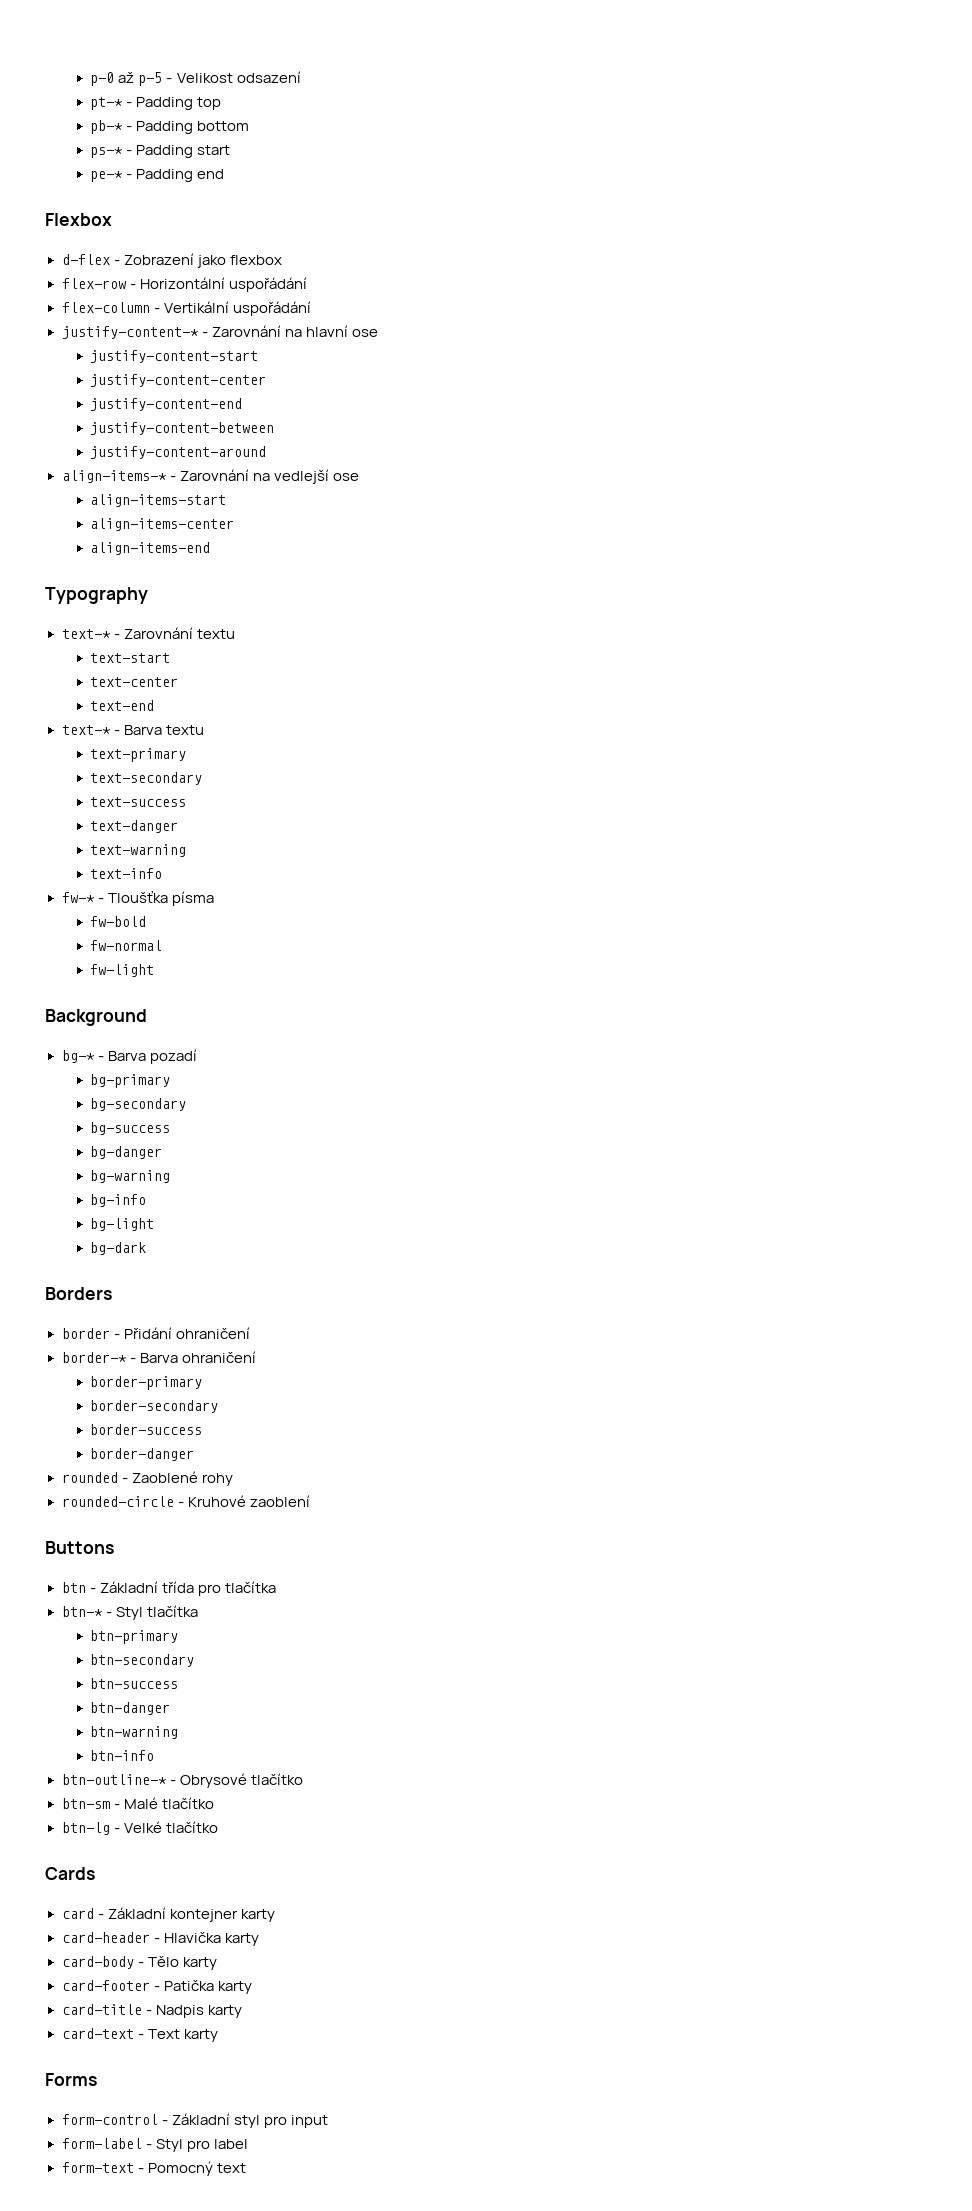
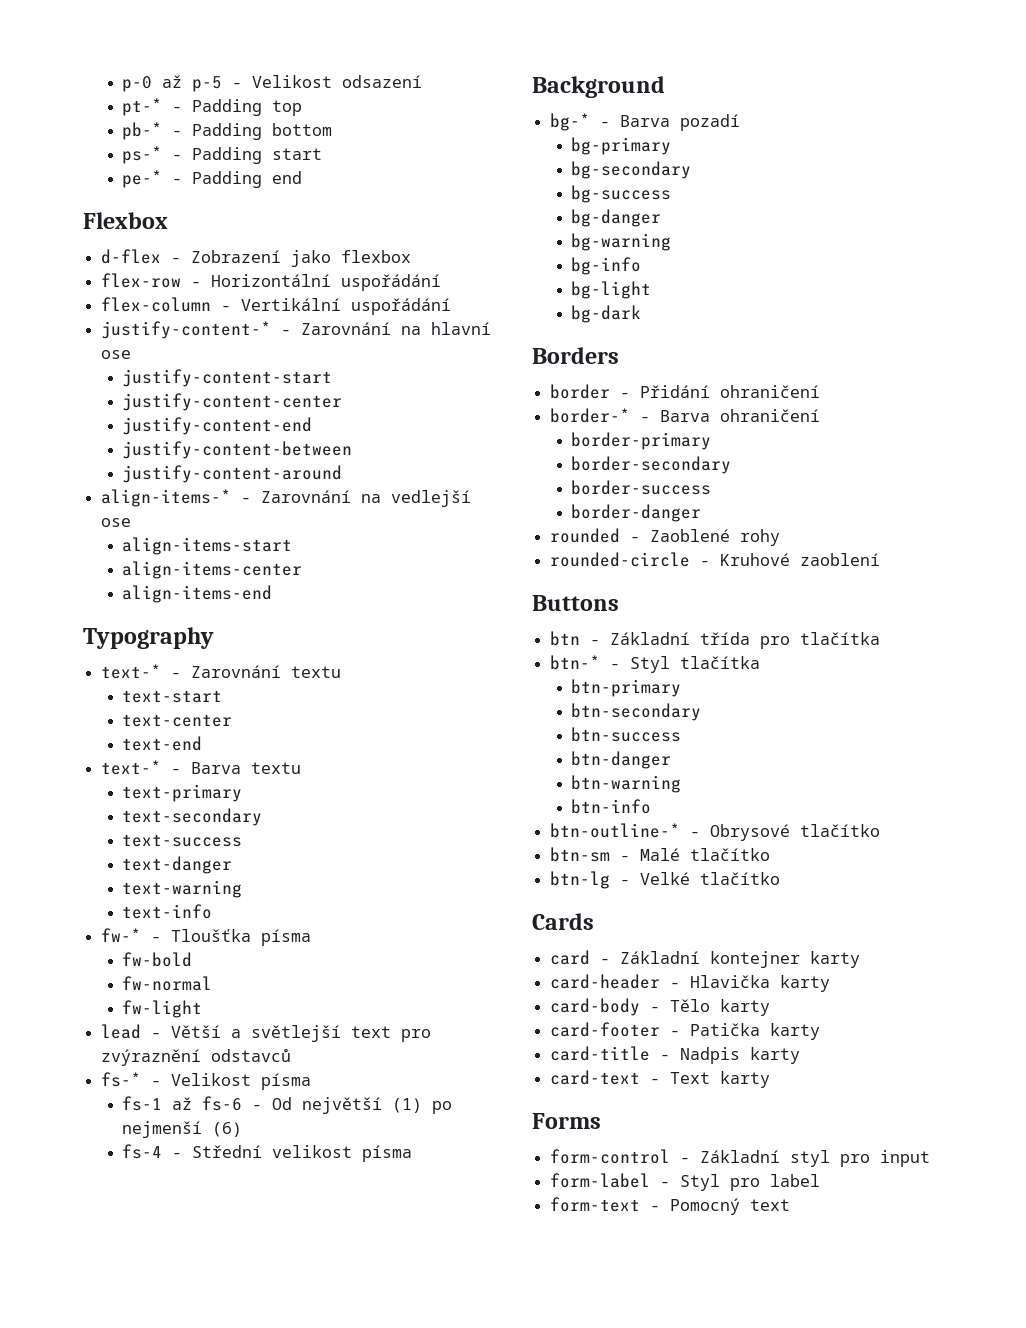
(155, 970) none -> [101,1024,432,1042] [101,1048,292,1066] [101,1072,312,1090] [122,1096,453,1114] [122,1121,243,1138] [122,1144,413,1162] // lead - Větší a světlejší text pro zvýraznění odstavců // fs-* - Velikost písma // fs-1 až fs-6 - Od největší (1) po nejmenší (6) // fs-4 - Střední velikost písma

